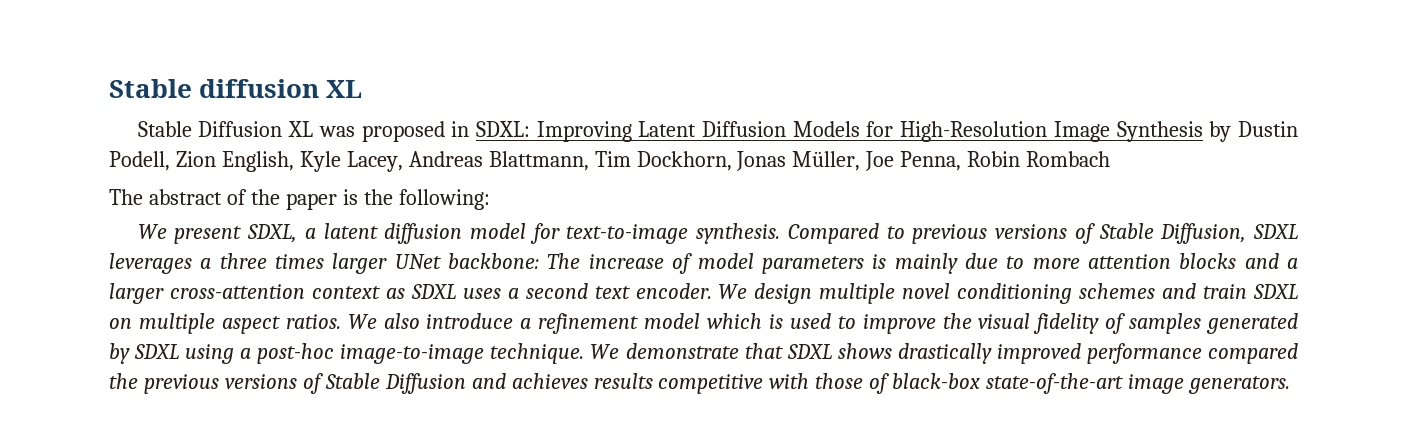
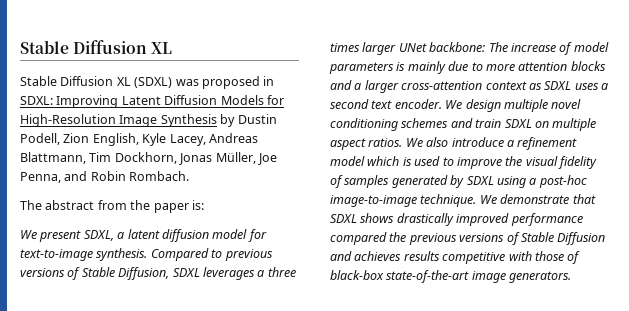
[109,79,320,98] Stable diffusion -> [20,40,148,54] Stable Diffusion
(314, 129) none -> [134,77,173,88] (SDXL)
[967,151,1111,167] Robin Rombach -> [64,171,190,181] and Robin Rombach.
[226,189,247,205] of -> [97,200,127,210] from
[342,189,490,210] is the following: -> [191,200,204,210] is:

